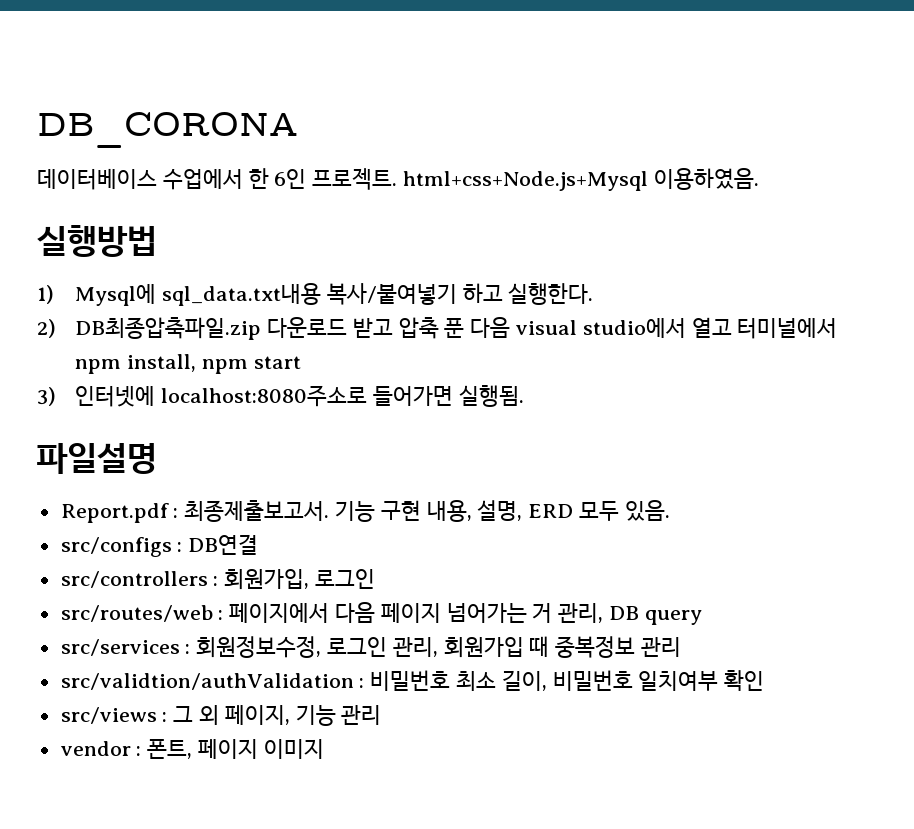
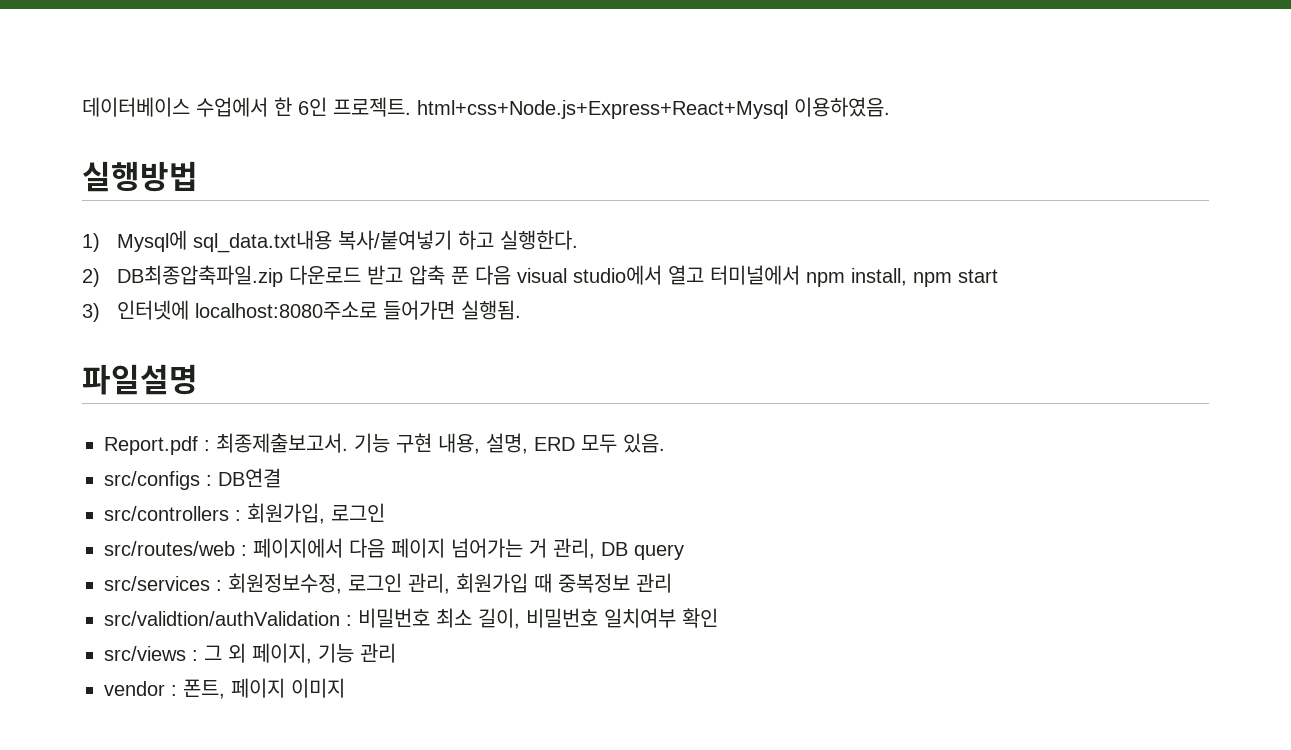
[37,112,298,148] DB_CORONA // -> (82, 107) none
[403,171,649,191] html+css+Node.js+Mysql -> [417,100,788,119] html+css+Node.js+Express+React+Mysql

